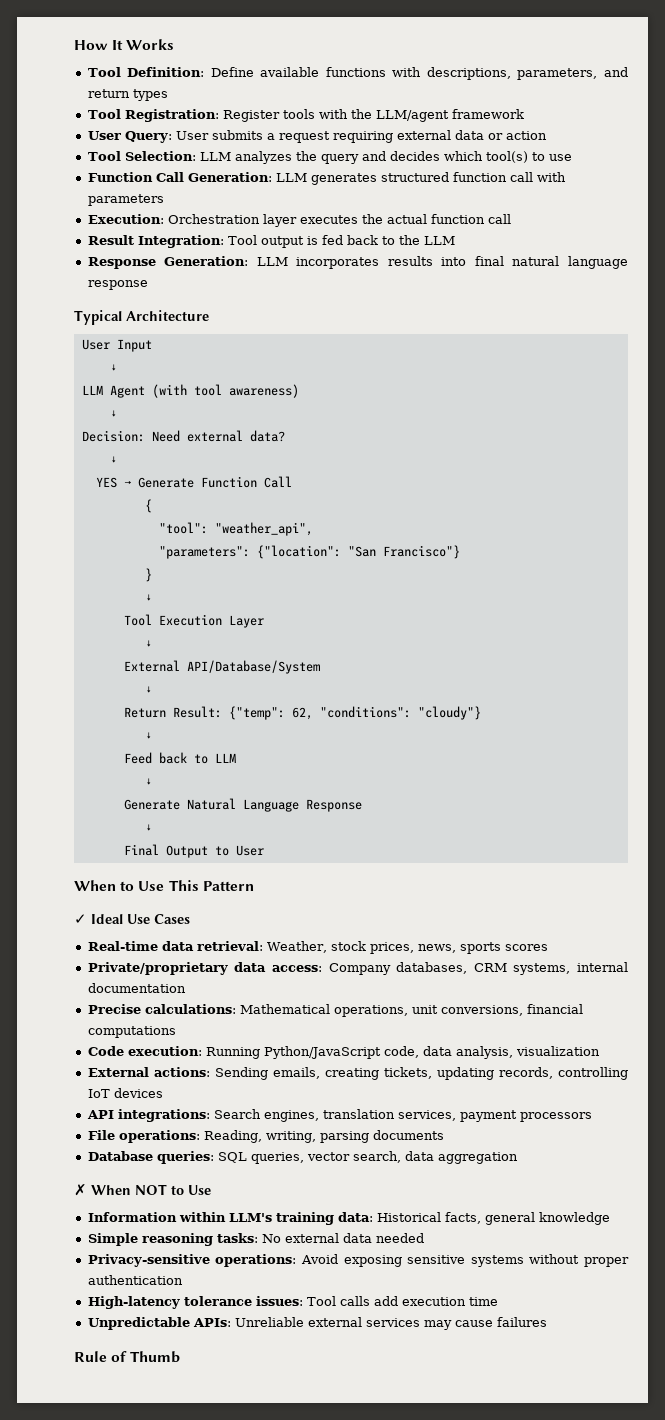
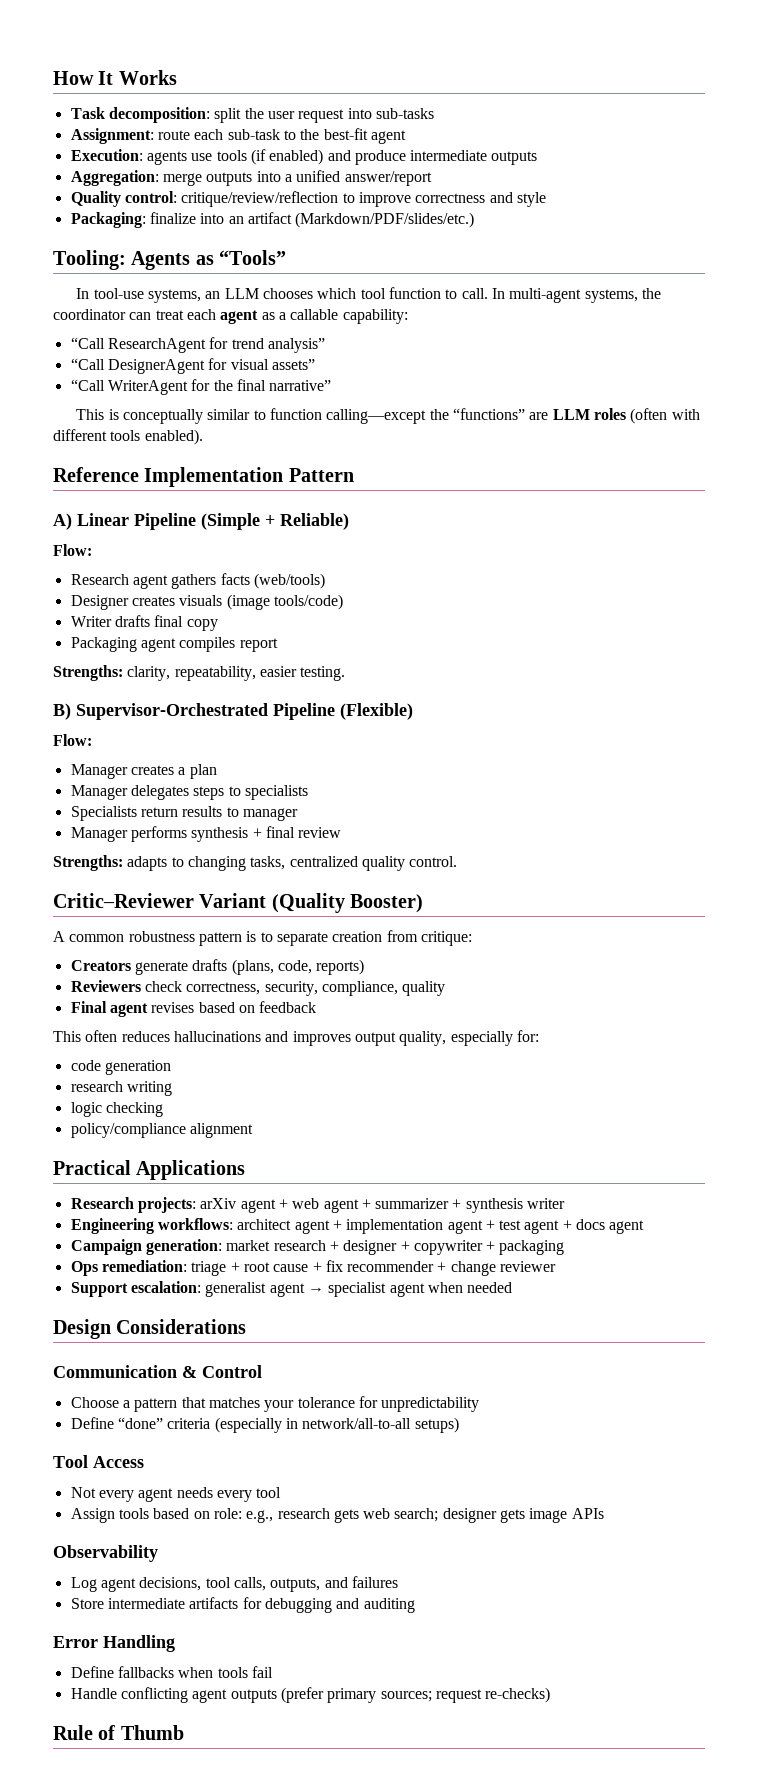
[87,67,628,80] [87,89,168,101] [87,109,524,122] [87,130,547,143] [87,151,572,164] [87,172,566,185] [87,194,164,206] [87,214,511,227] [87,235,455,248] [87,256,628,269] [87,280,148,290] [74,310,209,325] [81,339,152,352] [109,364,117,372] [81,384,299,398] [109,410,117,418] [81,430,285,442] [109,456,117,464] [95,476,292,488] [144,499,152,513] [158,522,313,536] [158,545,460,559] [144,568,152,582] [144,594,152,602] [123,614,264,628] [144,640,152,648] [123,660,320,674] [144,686,152,694] [123,706,481,720] [144,732,152,740] [123,752,236,764] [144,778,152,786] [123,798,362,812] [144,824,152,832] [123,844,264,858] [74,880,254,891] [74,914,190,924] [87,941,548,954] [87,962,628,975] [87,983,186,993] [87,1004,583,1017] [87,1026,176,1038] [87,1046,600,1059] [87,1067,628,1080] [87,1088,163,1098] [86,1109,592,1122] [87,1130,444,1143] [87,1151,518,1164] [74,1184,211,1196] [87,1212,610,1225] [87,1233,424,1246] [87,1254,629,1267] [87,1275,183,1285] [87,1296,498,1309] [87,1317,547,1330] Tool Definition: Define available functions with descriptions, parameters, and return types // Tool Registration: Register tools with the LLM/agent framework // User Query: User submits a request requiring external data or action // Tool Selection: LLM analyzes the query and decides which tool(s) to use // Function Call Generation: LLM generates structured function call with parameters // Execution: Orchestration layer executes the actual function call // Result Integration: Tool output is fed back to the LLM // Response Generation: LLM incorporates results into final natural language response // Typical Architecture // User Input // ↓ // LLM Agent (with tool awareness) // ↓ // Decision: Need external data? // ↓ // YES → Generate Function Call // { // "tool": "weather_api", // "parameters": {"location": "San Francisco"} // } // ↓ // Tool Execution Layer // ↓ // External API/Database/System // ↓ // Return Result: {"temp": 62, "conditions": "cloudy"} // ↓ // Feed back to LLM // ↓ // Generate Natural Language Response // ↓ // Final Output to User // When to Use This Pattern // ✓ Ideal Use Cases // Real-time data retrieval: Weather, stock prices, news, sports scores // Private/proprietary data access: Company databases, CRM systems, internal documentation // Precise calculations: Mathematical operations, unit conversions, financial computations // Code execution: Running Python/JavaScript code, data analysis, visualization // External actions: Sending emails, creating tickets, updating records, controlling IoT devices // API integrations: Search engines, translation services, payment processors // File operations: Reading, writing, parsing documents // Database queries: SQL queries, vector search, data aggregation // ✗ When NOT to Use // Information within LLM's training data: Historical facts, general knowledge // Simple reasoning tasks: No external data needed // Privacy-sensitive operations: Avoid exposing sensitive systems without proper authentication // High-latency tolerance issues: Tool calls add execution time // Unpredictable APIs: Unreliable external services may cause failures -> [70,107,434,123] [70,128,406,144] [70,149,538,165] [70,170,432,186] [70,191,546,207] [70,212,475,228] [53,250,287,270] [76,287,661,303] [53,309,408,324] [70,337,325,353] [70,358,315,374] [70,379,332,395] [76,408,700,424] [53,429,203,445] [53,467,354,487] [53,513,349,530] [53,544,92,556] [70,573,325,589] [70,594,343,610] [70,615,218,631] [70,637,278,652] [53,665,346,681] [53,703,413,720] [53,734,92,746] [70,764,217,779] [70,785,308,800] [70,806,298,821] [70,826,342,842] [53,855,458,871] [53,893,424,913] [53,930,472,946] [70,959,365,975] [70,980,446,996] [70,1001,317,1017] [53,1030,539,1046] [70,1060,171,1075] [70,1081,172,1096] [70,1102,163,1117] [70,1123,253,1138] [53,1160,246,1180] [70,1197,566,1213] [70,1218,645,1234] [70,1239,565,1255] [70,1260,557,1276] [70,1281,513,1297] [53,1319,247,1339] [53,1365,262,1378] [70,1396,480,1412] [70,1417,459,1433] [53,1455,144,1468] [70,1487,282,1502] [70,1508,604,1523] [53,1545,158,1562] [70,1576,398,1592] [70,1597,415,1613] [53,1635,175,1652] [70,1666,273,1678] [70,1687,551,1703] Task decomposition: split the user request into sub-tasks // Assignment: route each sub-task to the best-fit agent // Execution: agents use tools (if enabled) and produce intermediate outputs // Aggregation: merge outputs into a unified answer/report // Quality control: critique/review/reflection to improve correctness and style // Packaging: finalize into an artifact (Markdown/PDF/slides/etc.) // Tooling: Agents as “Tools” // In tool-use systems, an LLM chooses which tool function to call. In multi-agent systems, the coordinator can treat each agent as a callable capability: // “Call ResearchAgent for trend analysis” // “Call DesignerAgent for visual assets” // “Call WriterAgent for the final narrative” // This is conceptually similar to function calling—except the “functions” are LLM roles (often with different tools enabled). // Reference Implementation Pattern // A) Linear Pipeline (Simple + Reliable) // Flow: // Research agent gathers facts (web/tools) // Designer creates visuals (image tools/code) // Writer drafts final copy // Packaging agent compiles report // Strengths: clarity, repeatability, easier testing. // B) Supervisor-Orchestrated Pipeline (Flexible) // Flow: // Manager creates a plan // Manager delegates steps to specialists // Specialists return results to manager // Manager performs synthesis + final review // Strengths: adapts to changing tasks, centralized quality control. // Critic–Reviewer Variant (Quality Booster) // A common robustness pattern is to separate creation from critique: // Creators generate drafts (plans, code, reports) // Reviewers check correctness, security, compliance, quality // Final agent revises based on feedback // This often reduces hallucinations and improves output quality, especially for: // code generation // research writing // logic checking // policy/compliance alignment // Practical Applications // Research projects: arXiv agent + web agent + summarizer + synthesis writer // Engineering workflows: architect agent + implementation agent + test agent + docs agent // Campaign generation: market research + designer + copywriter + packaging // Ops remediation: triage + root cause + fix recommender + change reviewer // Support escalation: generalist agent → specialist agent when needed // Design Considerations // Communication & Control // Choose a pattern that matches your tolerance for unpredictability // Define “done” criteria (especially in network/all-to-all setups) // Tool Access // Not every agent needs every tool // Assign tools based on role: e.g., research gets web search; designer gets image APIs // Observability // Log agent decisions, tool calls, outputs, and failures // Store intermediate artifacts for debugging and auditing // Error Handling // Define fallbacks when tools fail // Handle conflicting agent outputs (prefer primary sources; request re-checks)

